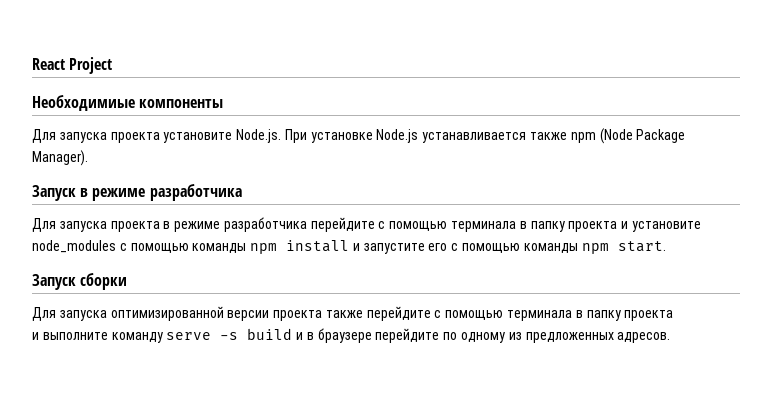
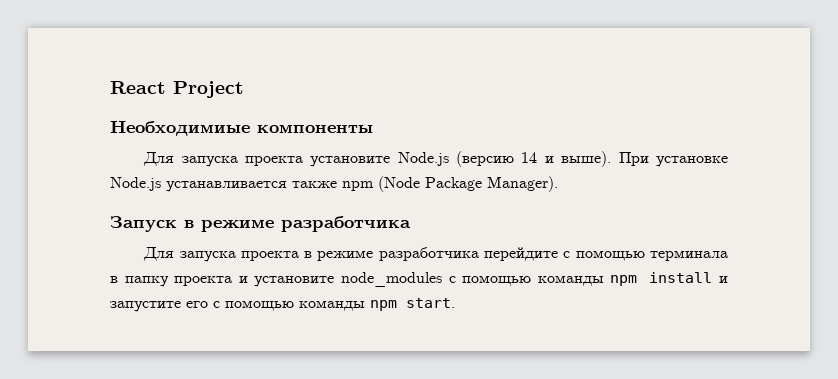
[236,129,282,143] Node.js. -> [397,151,612,167] Node.js (версию 14 и выше).
[32,273,128,290] [32,306,674,321] [32,328,671,343] // Запуск сборки // Для запуска оптимизированной версии проекта также перейдите с помощью терминала в папку проекта // и выполните команду serve -s build и в браузере перейдите по одному из предложенных адресов. -> (455, 303) none

